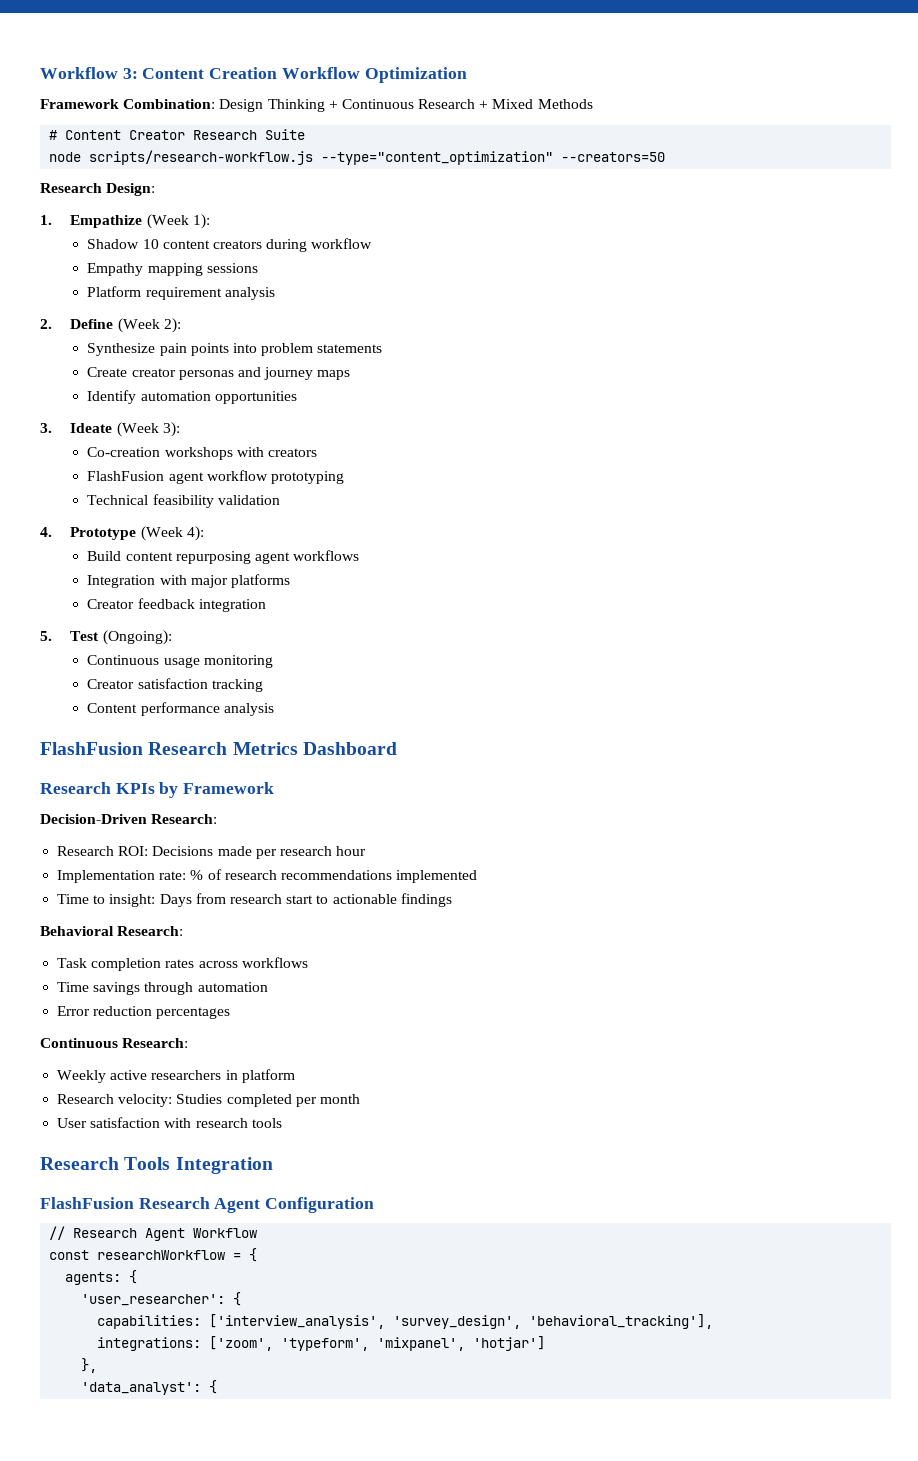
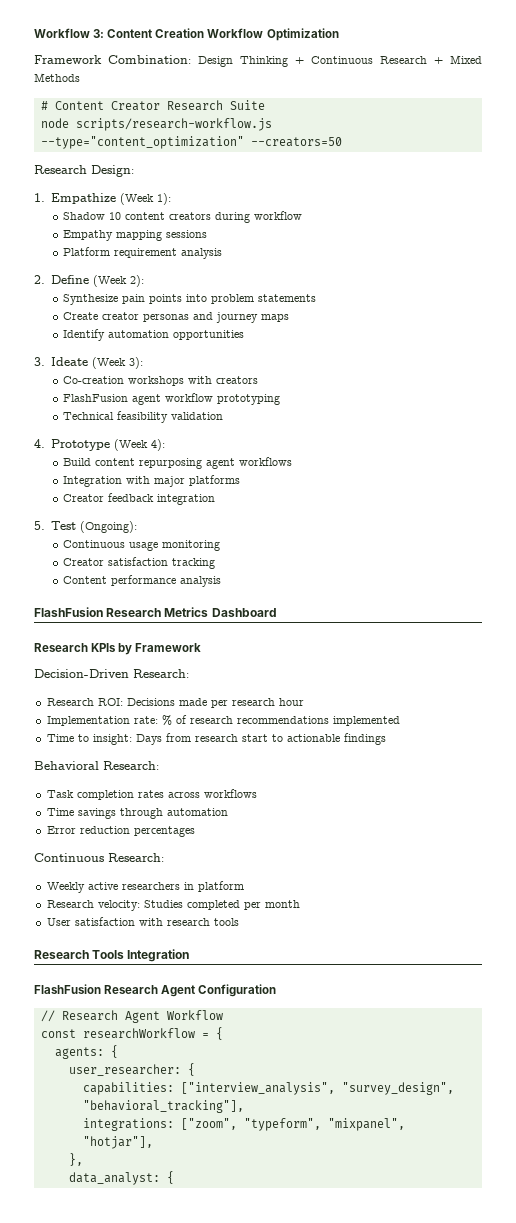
[81,1294,226,1306] 'user_researcher': -> [68,1064,181,1076] user_researcher:
[209,1314,714,1329] [97,1336,546,1351] ['interview_analysis', 'survey_design', 'behavioral_tracking'], // integrations: ['zoom', 'typeform', 'mixpanel', 'hotjar'] -> [180,1082,454,1095] [82,1100,244,1113] [82,1118,405,1131] [82,1136,153,1149] ["interview_analysis", "survey_design", "behavioral_tracking"], // integrations: ["zoom", "typeform", "mixpanel", "hotjar"],
[81,1382,202,1395] 'data_analyst': -> [68,1172,160,1185] data_analyst:

